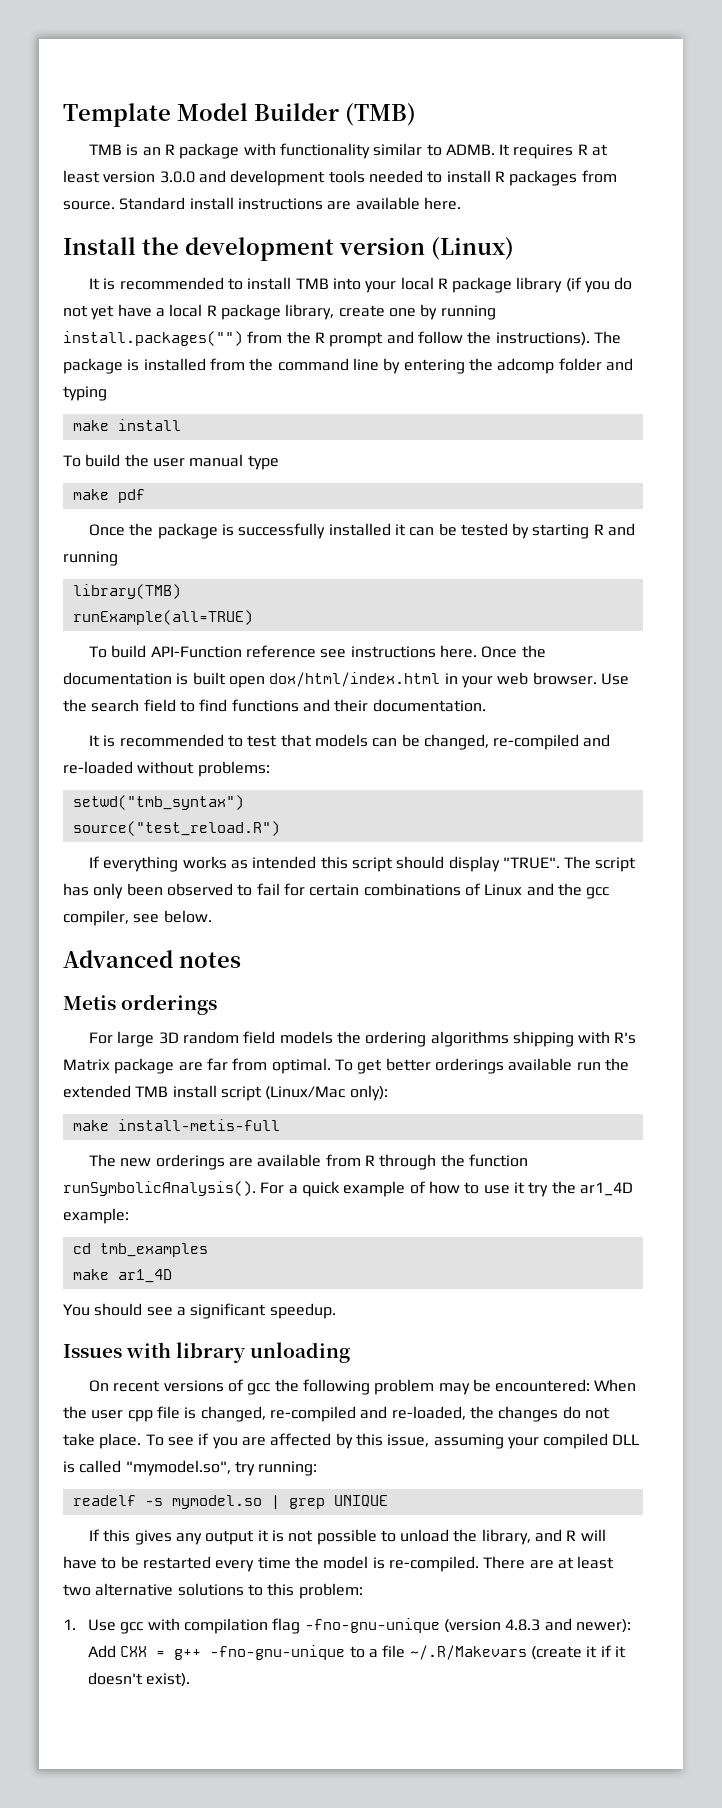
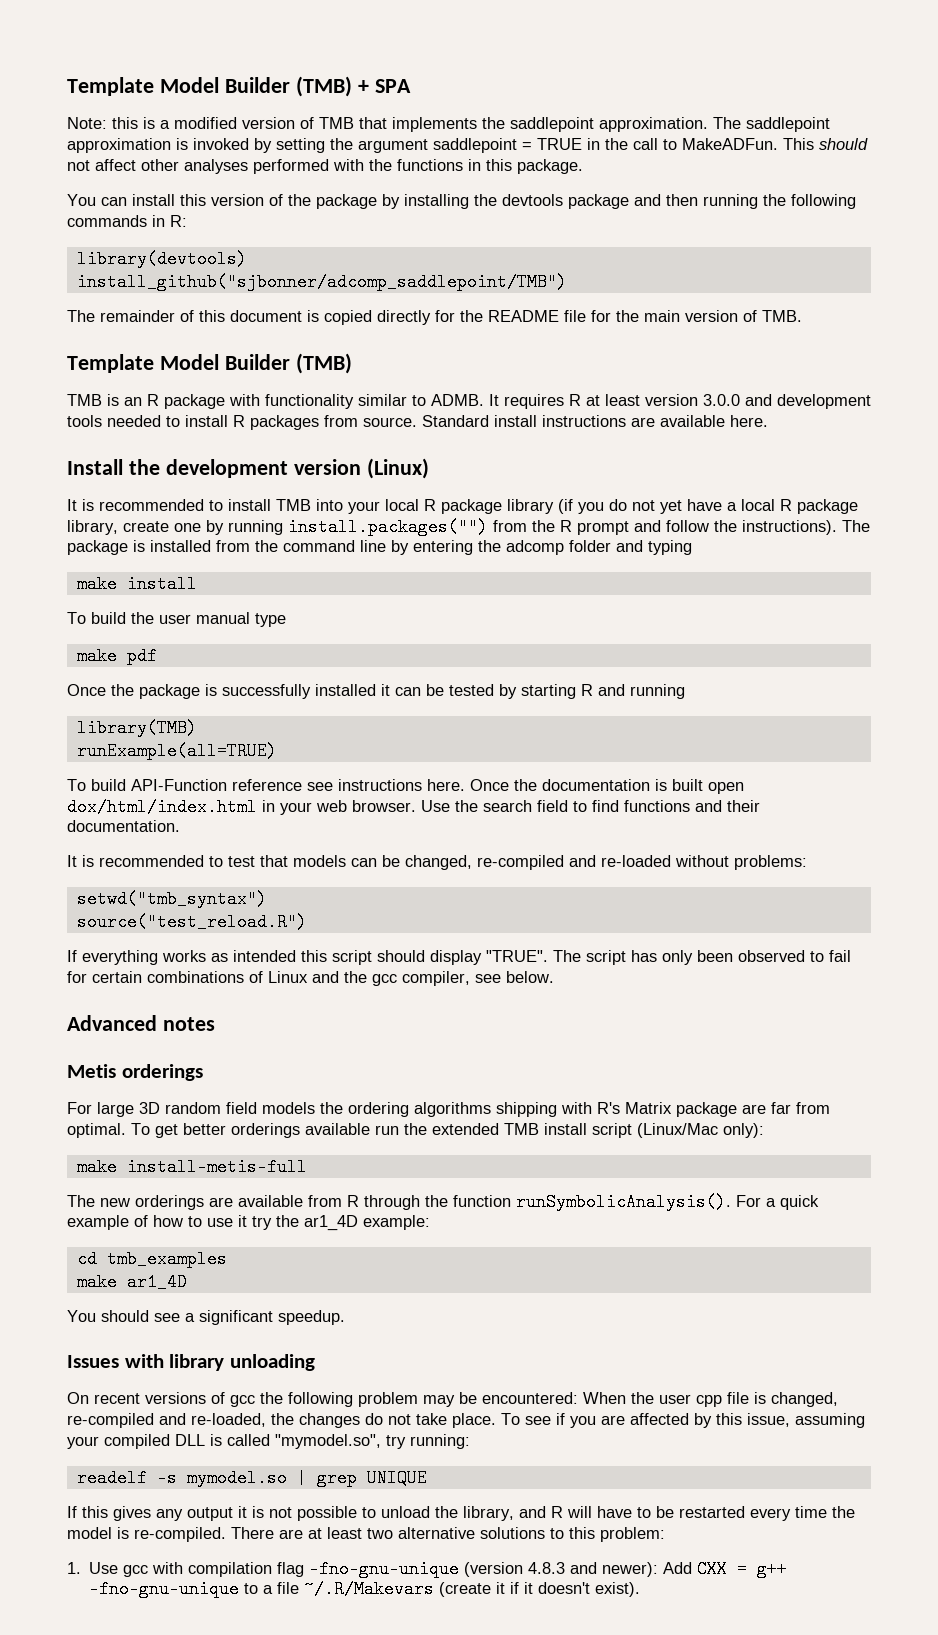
[63,103,416,127] Template Model Builder (TMB) -> [67,76,411,97] [67,117,830,132] [67,138,868,153] [67,159,583,174] [67,194,856,209] [67,215,187,227] [76,250,247,268] [76,273,567,291] [67,310,802,325] [67,353,352,374] Template Model Builder (TMB) + SPA // Note: this is a modified version of TMB that implements the saddlepoint approximation. The saddlepoint approximation is invoked by setting the argument saddlepoint = TRUE in the call to MakeADFun. This should not affect other analyses performed with the functions in this package. // You can install this version of the package by installing the devtools package and then running the following commands in R: // library(devtools) // install_github("sjbonner/adcomp_saddlepoint/TMB") // The remainder of this document is copied directly for the README file for the main version of TMB. // Template Model Builder (TMB)

